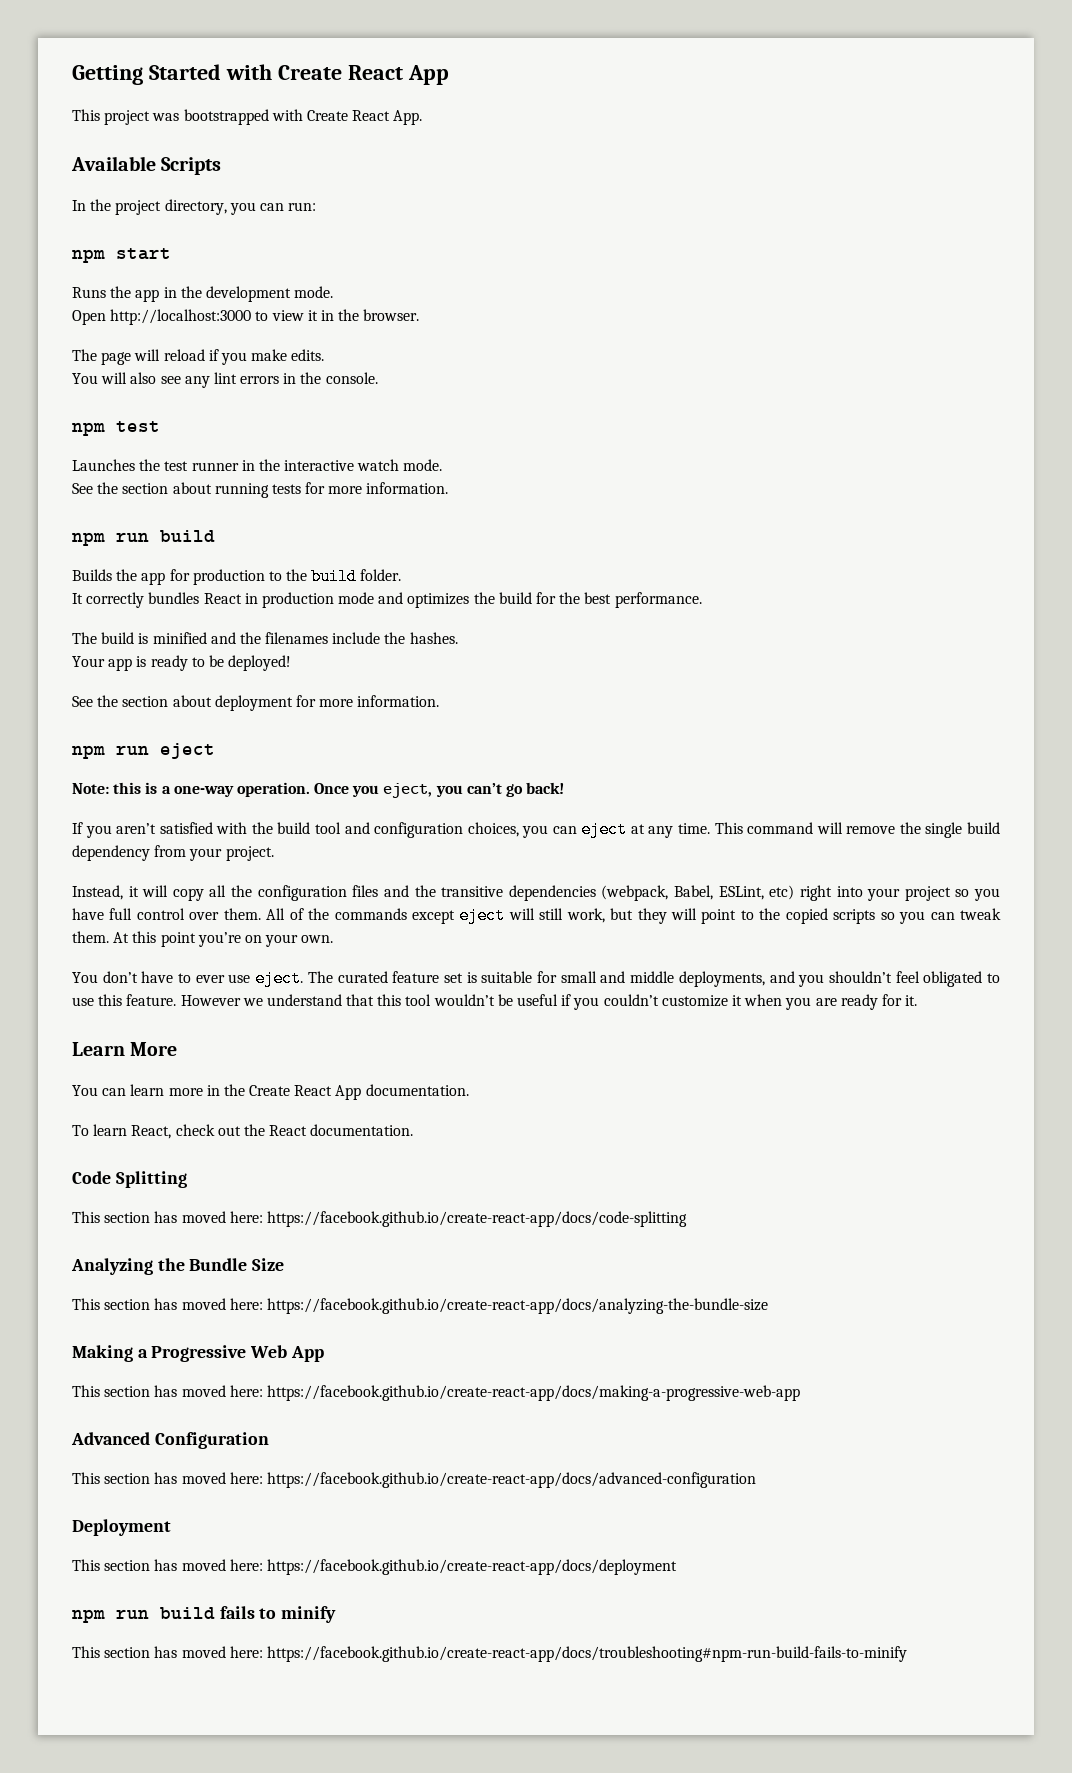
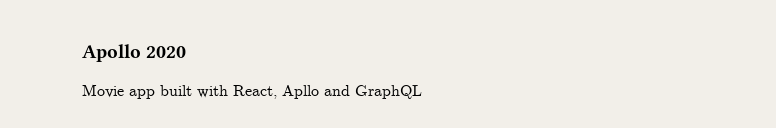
[72,64,449,85] [72,109,423,125] [71,156,222,175] [72,199,317,215] [72,248,171,263] [72,286,334,302] [72,309,420,325] [72,349,325,365] [72,372,378,388] [72,421,160,436] [72,459,443,471] [72,482,449,498] [72,530,215,546] [72,568,402,585] [72,592,702,608] [72,632,458,644] [72,655,292,671] [72,695,440,711] [72,743,215,759] [72,782,565,798] [72,821,1000,838] [72,845,274,861] [72,885,1000,901] [72,907,1002,924] [72,931,334,947] [72,970,1000,987] [72,994,918,1010] [72,1042,178,1056] [72,1084,469,1100] [72,1124,414,1139] [72,1171,187,1188] [72,1211,687,1227] [71,1258,285,1275] [72,1298,768,1314] [72,1345,324,1362] [72,1385,800,1401] [71,1432,269,1449] [72,1472,756,1488] [72,1519,171,1536] [72,1559,677,1575] [72,1606,337,1623] [72,1646,907,1662] Getting Started with Create React App // This project was bootstrapped with Create React App. // Available Scripts // In the project directory, you can run: // npm start // Runs the app in the development mode. // Open http://localhost:3000 to view it in the browser. // The page will reload if you make edits. // You will also see any lint errors in the console. // npm test // Launches the test runner in the interactive watch mode. // See the section about running tests for more information. // npm run build // Builds the app for production to the build folder. // It correctly bundles React in production mode and optimizes the build for the best performance. // The build is minified and the filenames include the hashes. // Your app is ready to be deployed! // See the section about deployment for more information. // npm run eject // Note: this is a one-way operation. Once you eject, you can’t go back! // If you aren’t satisfied with the build tool and configuration choices, you can eject at any time. This command will remove the single build dependency from your project. // Instead, it will copy all the configuration files and the transitive dependencies (webpack, Babel, ESLint, etc) right into your project so you have full control over them. All of the commands except eject will still work, but they will point to the copied scripts so you can tweak them. At this point you’re on your own. // You don’t have to ever use eject. The curated feature set is suitable for small and middle deployments, and you shouldn’t feel obligated to use this feature. However we understand that this tool wouldn’t be useful if you couldn’t customize it when you are ready for it. // Learn More // You can learn more in the Create React App documentation. // To learn React, check out the React documentation. // Code Splitting // This section has moved here: https://facebook.github.io/create-react-app/docs/code-splitting // Analyzing the Bundle Size // This section has moved here: https://facebook.github.io/create-react-app/docs/analyzing-the-bundle-size // Making a Progressive Web App // This section has moved here: https://facebook.github.io/create-react-app/docs/making-a-progressive-web-app // Advanced Configuration // This section has moved here: https://facebook.github.io/create-react-app/docs/advanced-configuration // Deployment // This section has moved here: https://facebook.github.io/create-react-app/docs/deployment // npm run build fails to minify // This section has moved here: https://facebook.github.io/create-react-app/docs/troubleshooting#npm-run-build-fails-to-minify -> [82,44,187,62] [82,84,422,99] Apollo 2020 // Movie app built with React, Apllo and GraphQL

